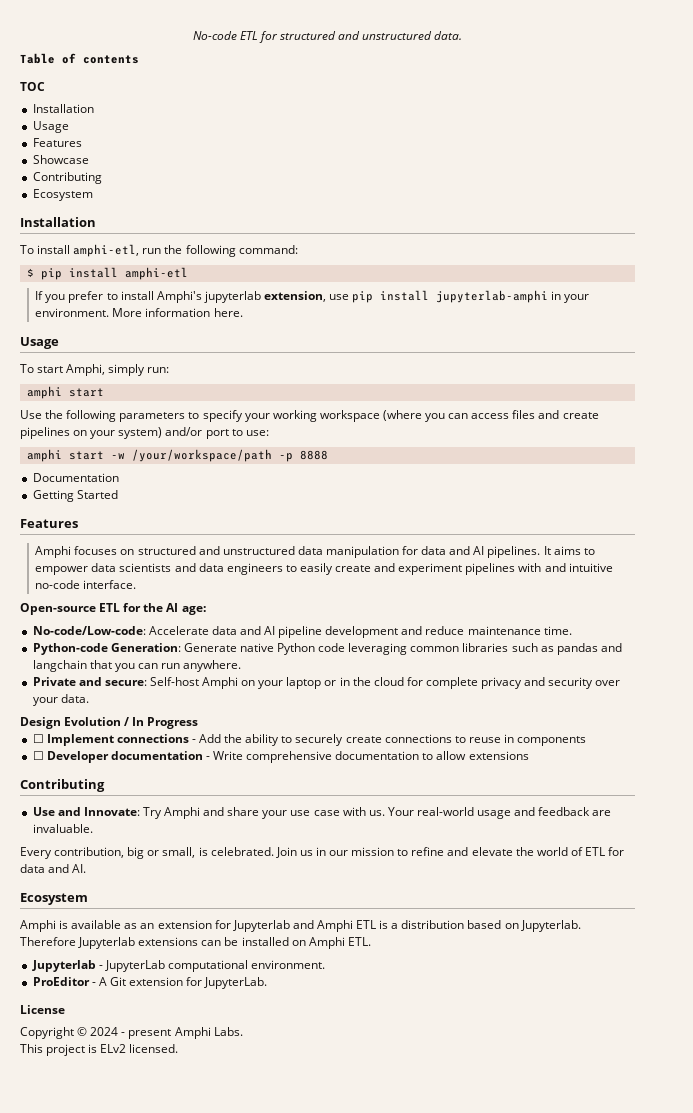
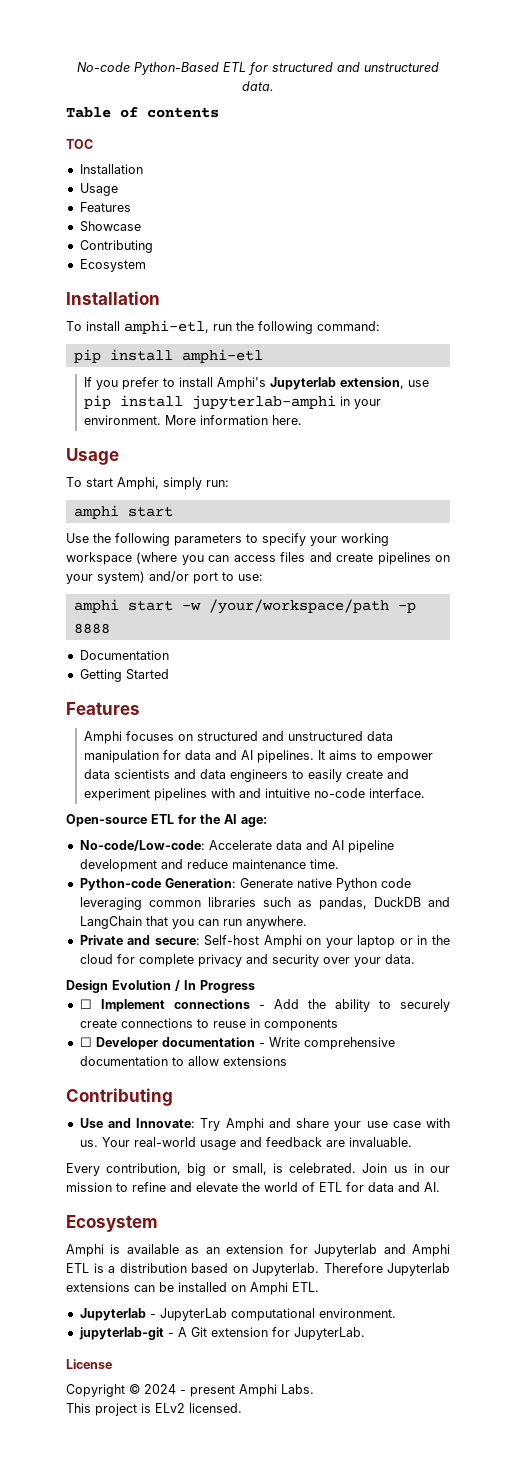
(237, 35) none -> [134,62,219,75] Python-Based
[26,268,34,277] $ -> (380, 326) none
[203,291,261,303] jupyterlab -> [270,377,337,390] Jupyterlab
[556,643,622,655] [32,660,87,672] pandas and langchain -> [318,897,450,910] [79,916,142,929] pandas, DuckDB and LangChain
[32,977,90,986] ProEditor -> [78,1327,164,1340] jupyterlab-git

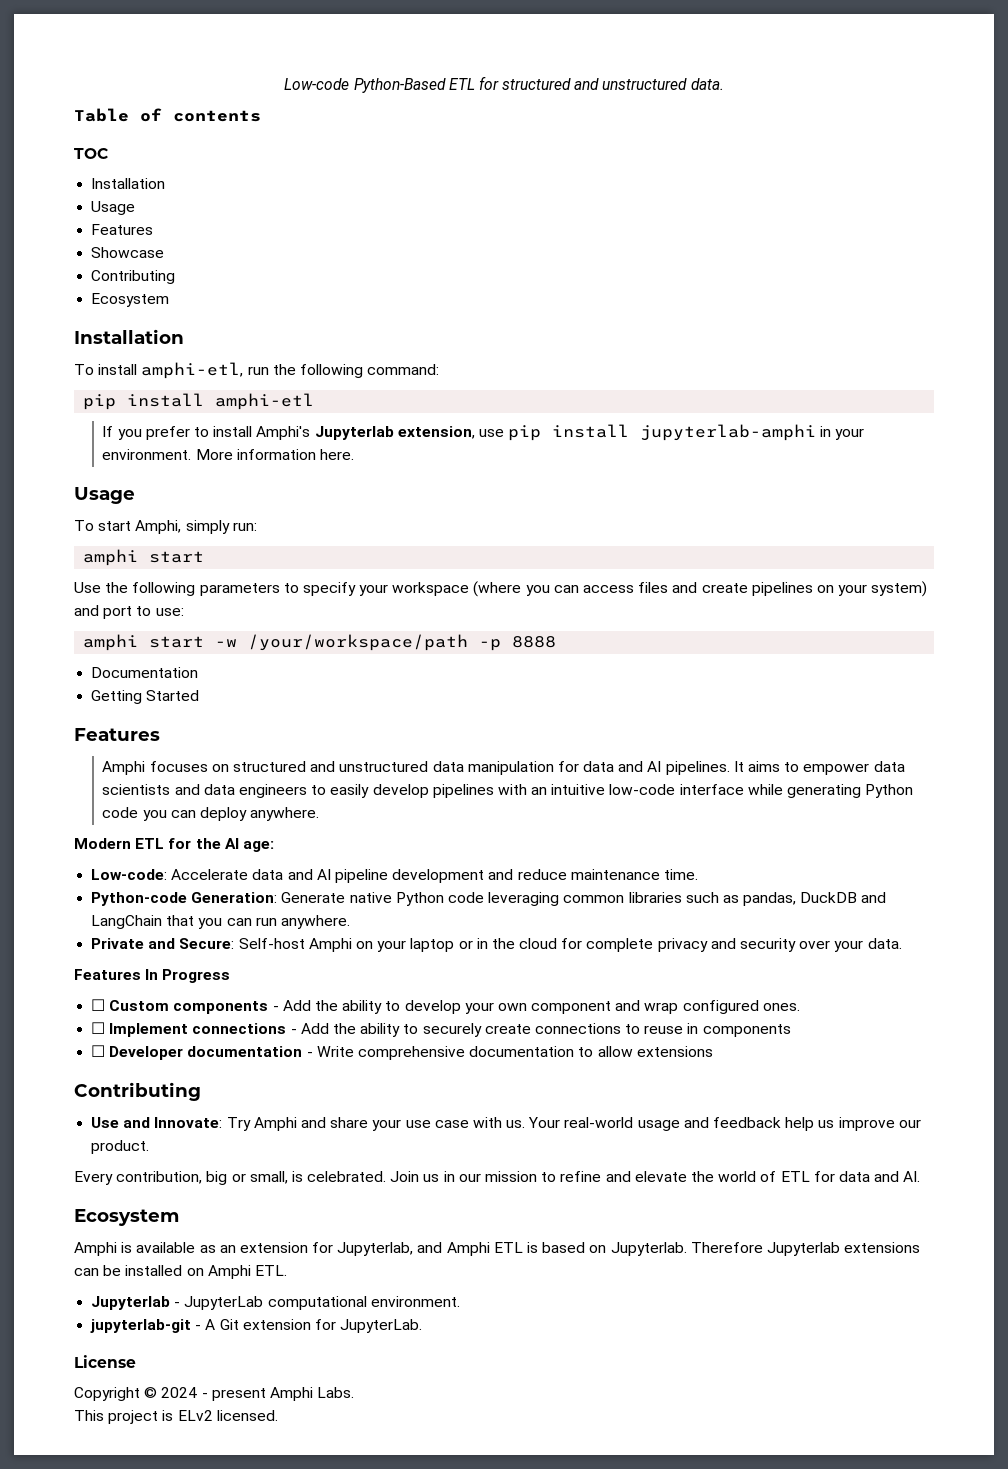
[77,62,130,72] No-code -> [284,78,350,90] Low-code
[341,533,389,546] working -> (389, 590) none
[149,571,189,582] and/or -> [74,605,99,616] and
[346,769,410,779] [84,788,426,801] [66,814,147,827] create and experiment pipelines with and intuitive no-code interface. // Open-source -> [372,784,914,798] [102,807,320,821] [74,838,131,849] develop pipelines with an intuitive low-code interface while generating Python code you can deploy anywhere. // Modern
[79,840,205,851] No-code/Low-code: -> [91,869,168,880] Low-code:
[154,938,200,945] secure: -> [179,938,235,949] Secure:
[66,980,180,993] Design Evolution / -> [74,969,141,980] Features
(255, 986) none -> [91,999,800,1014] // ☐ Custom components - Add the ability to develop your own component and wrap configured ones.
[325,1137,412,1147] are invaluable. -> [785,1117,921,1131] [91,1140,150,1154] help us improve our product.
[314,1244,378,1257] Jupyterlab -> [337,1242,414,1256] Jupyterlab,
[108,1263,187,1273] a distribution -> (539, 1247) none

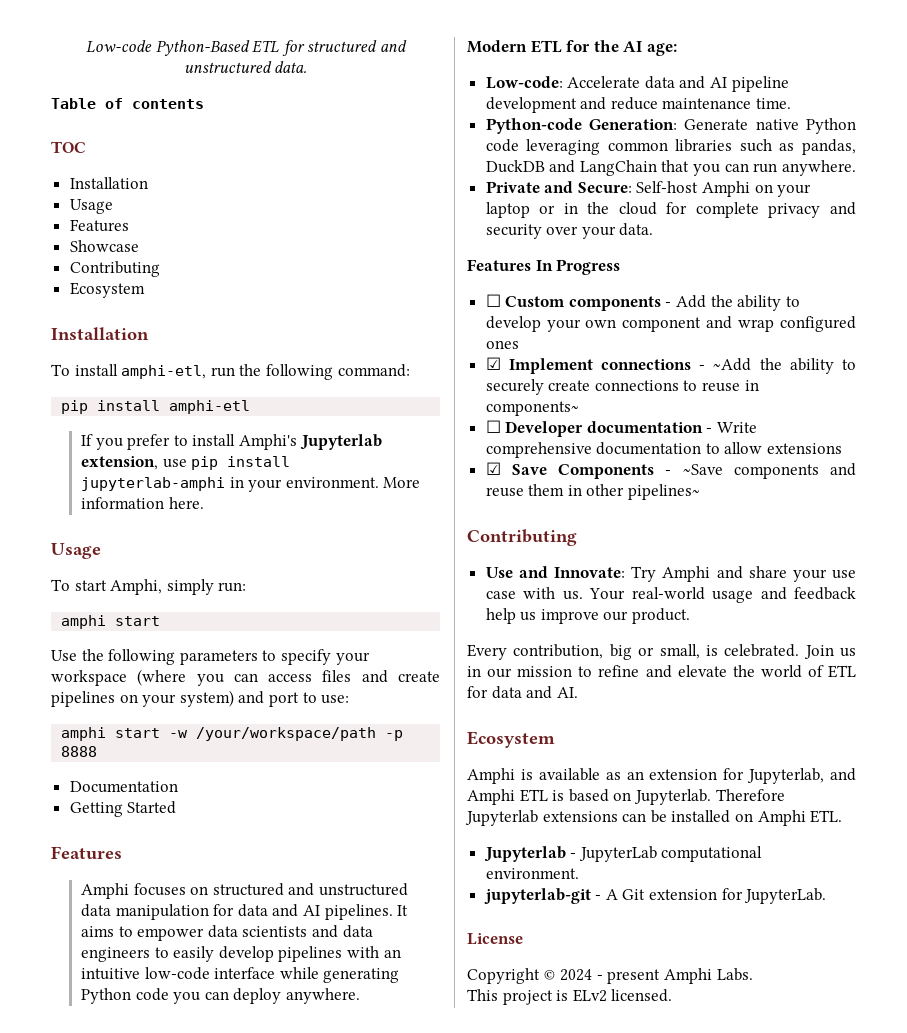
[762,1003,800,1011] [91,1022,106,1034] ones. // ☐ -> [485,340,519,349] [485,357,501,370] ones // ☑
[300,1023,329,1034] Add -> [713,358,752,371] ~Add
[702,1024,791,1037] components -> [485,401,579,416] components~
(713, 1051) none -> [485,462,856,479] [485,484,701,500] // ☑ Save Components - ~Save components and reuse them in other pipelines~

